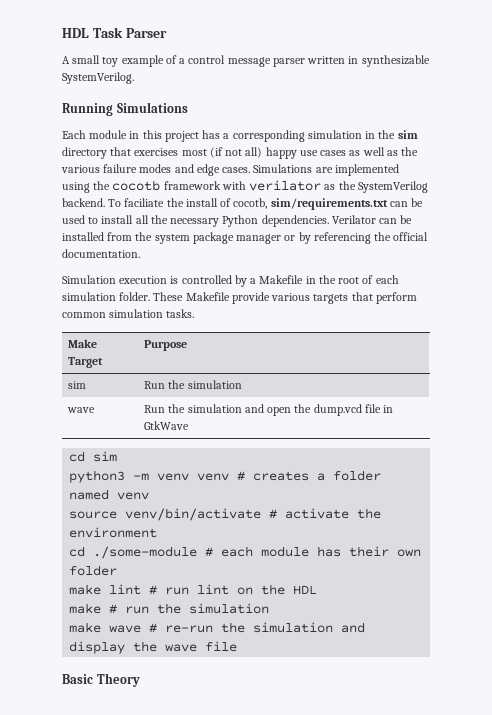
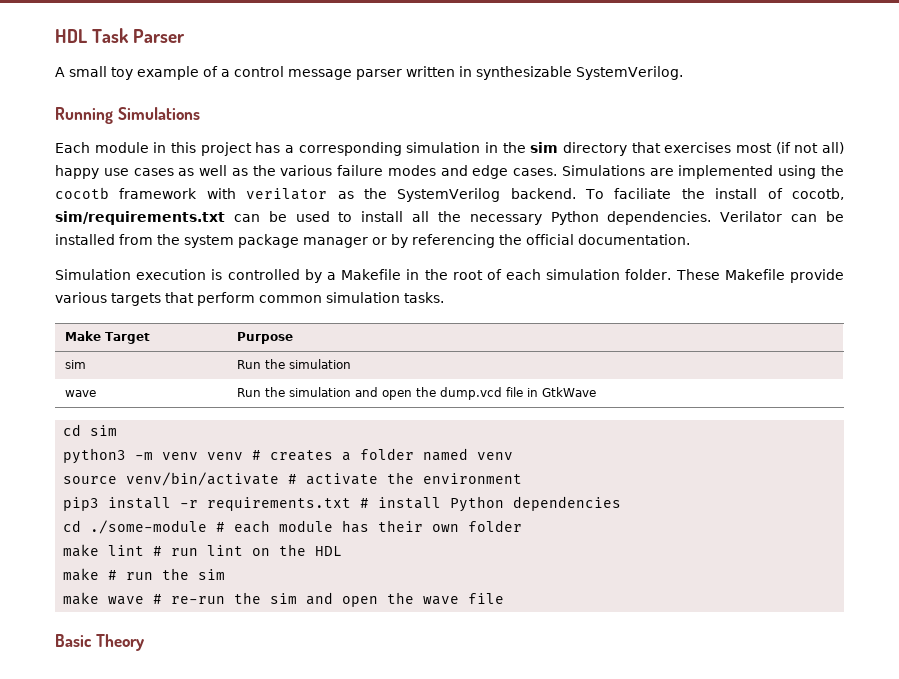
(158, 532) none -> [63,496,622,512] // pip3 install -r requirements.txt # install Python dependencies
[189,603,270,614] simulation -> [198,569,226,580] sim
[253,622,366,633] [69,641,126,654] simulation and display -> [270,592,379,607] sim and open

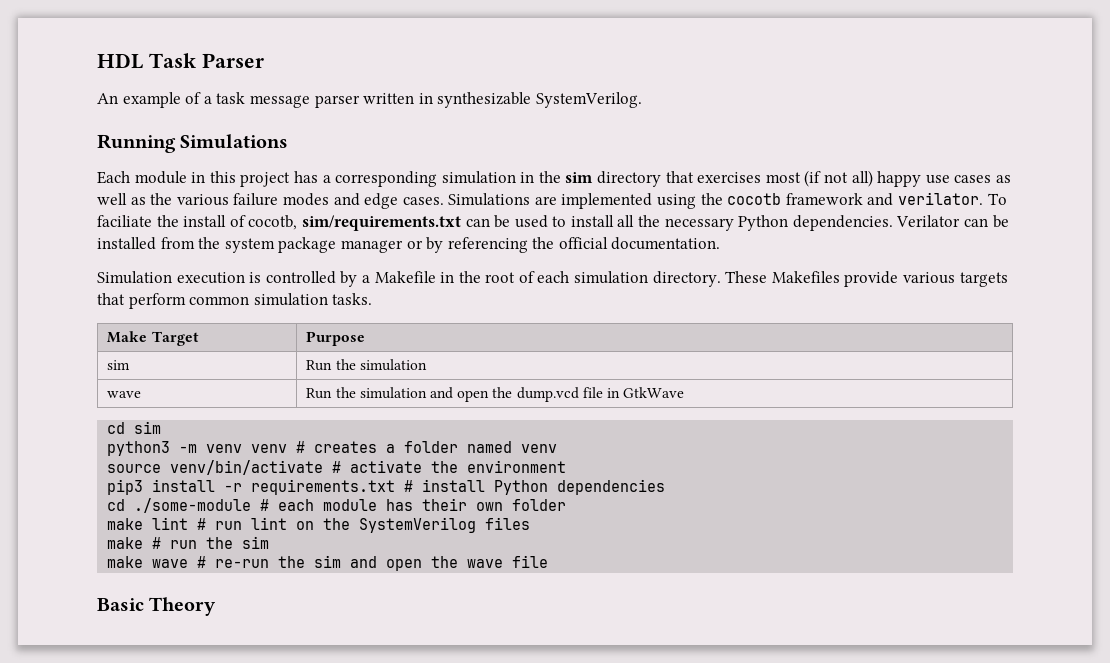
[55,66,133,80] A small toy -> [97,93,118,104] An
[234,66,284,77] control -> [216,92,246,104] task
[206,188,576,202] with verilator as the SystemVerilog backend. -> [867,192,984,206] and verilator.
[625,269,785,280] folder. These Makefile -> [652,271,840,287] directory. These Makefiles
[315,546,343,556] HDL -> [359,517,531,533] SystemVerilog files

